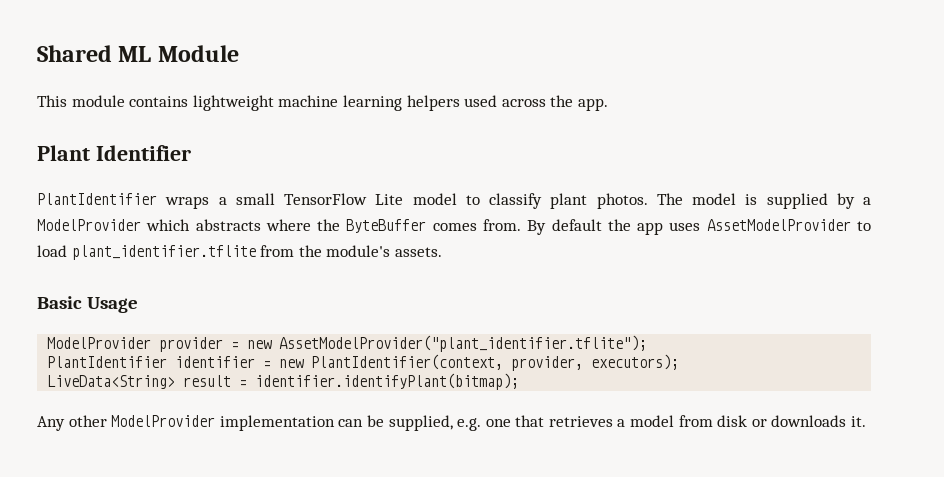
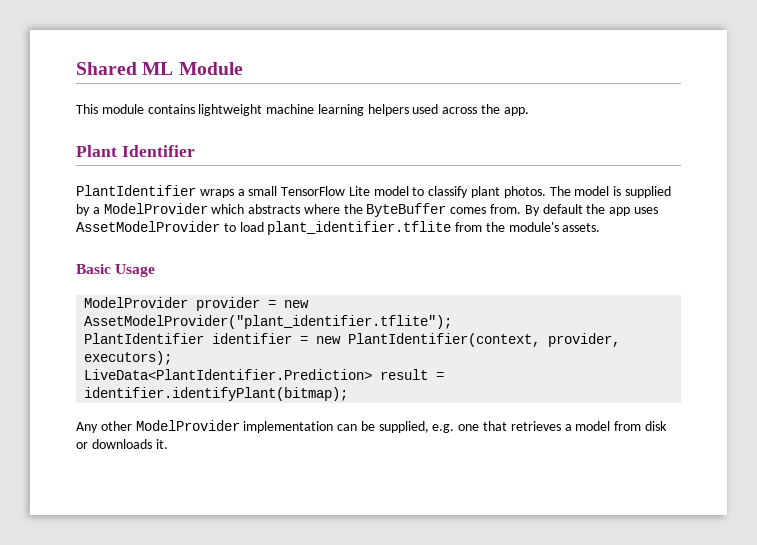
[47,375,176,389] LiveData<String> -> [84,369,373,380] LiveData<PlantIdentifier.Prediction>

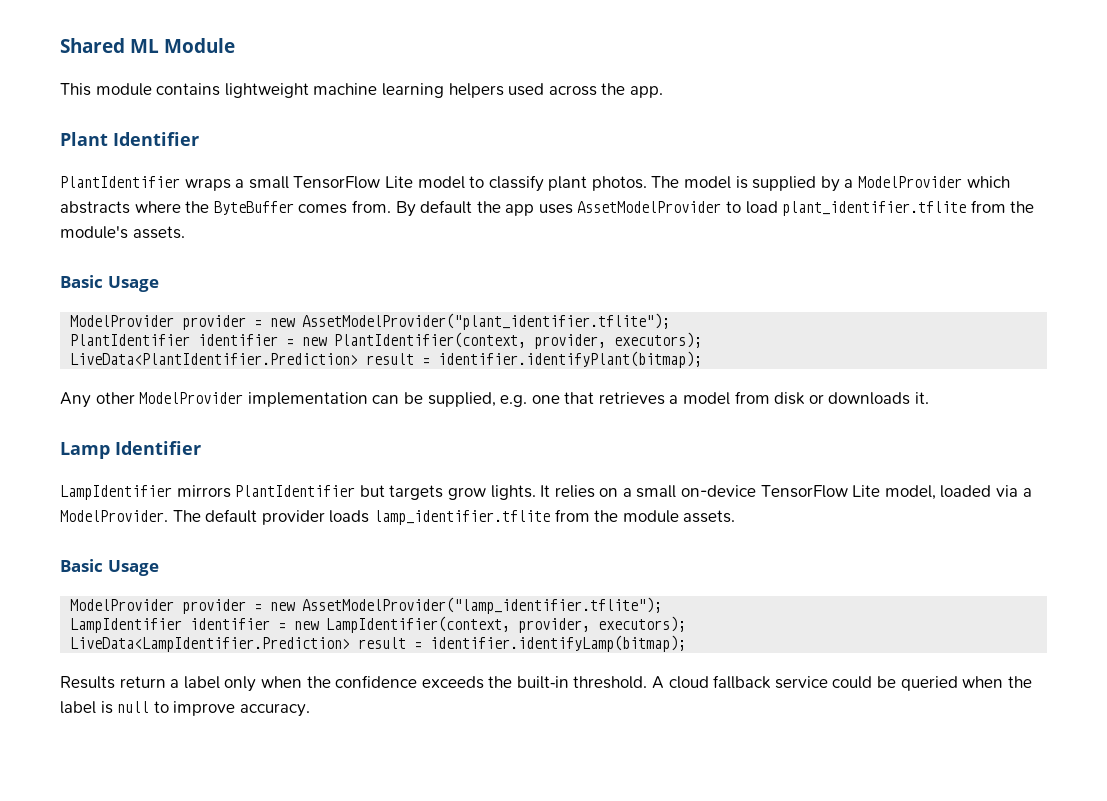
(168, 444) none -> [60,441,201,459] [60,485,1032,500] [60,509,736,525] [60,559,159,576] [70,597,663,614] [70,616,687,633] [70,635,687,652] [60,675,1032,692] [60,701,310,717] // Lamp Identifier // LampIdentifier mirrors PlantIdentifier but targets grow lights. It relies on a small on-device TensorFlow Lite model, loaded via a ModelProvider. The default provider loads lamp_identifier.tflite from the module assets. // Basic Usage // ModelProvider provider = new AssetModelProvider("lamp_identifier.tflite"); // LampIdentifier identifier = new LampIdentifier(context, provider, executors); // LiveData<LampIdentifier.Prediction> result = identifier.identifyLamp(bitmap); // Results return a label only when the confidence exceeds the built‑in threshold. A cloud fallback service could be queried when the label is null to improve accuracy.

